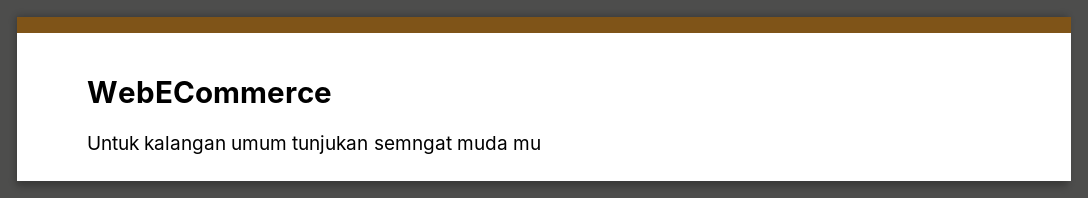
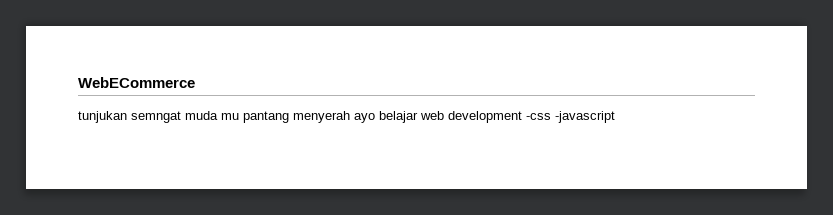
[87,136,288,154] Untuk kalangan umum -> (195, 82) none
(541, 144) none -> [243,111,615,123] pantang menyerah ayo belajar web development -css -javascript

